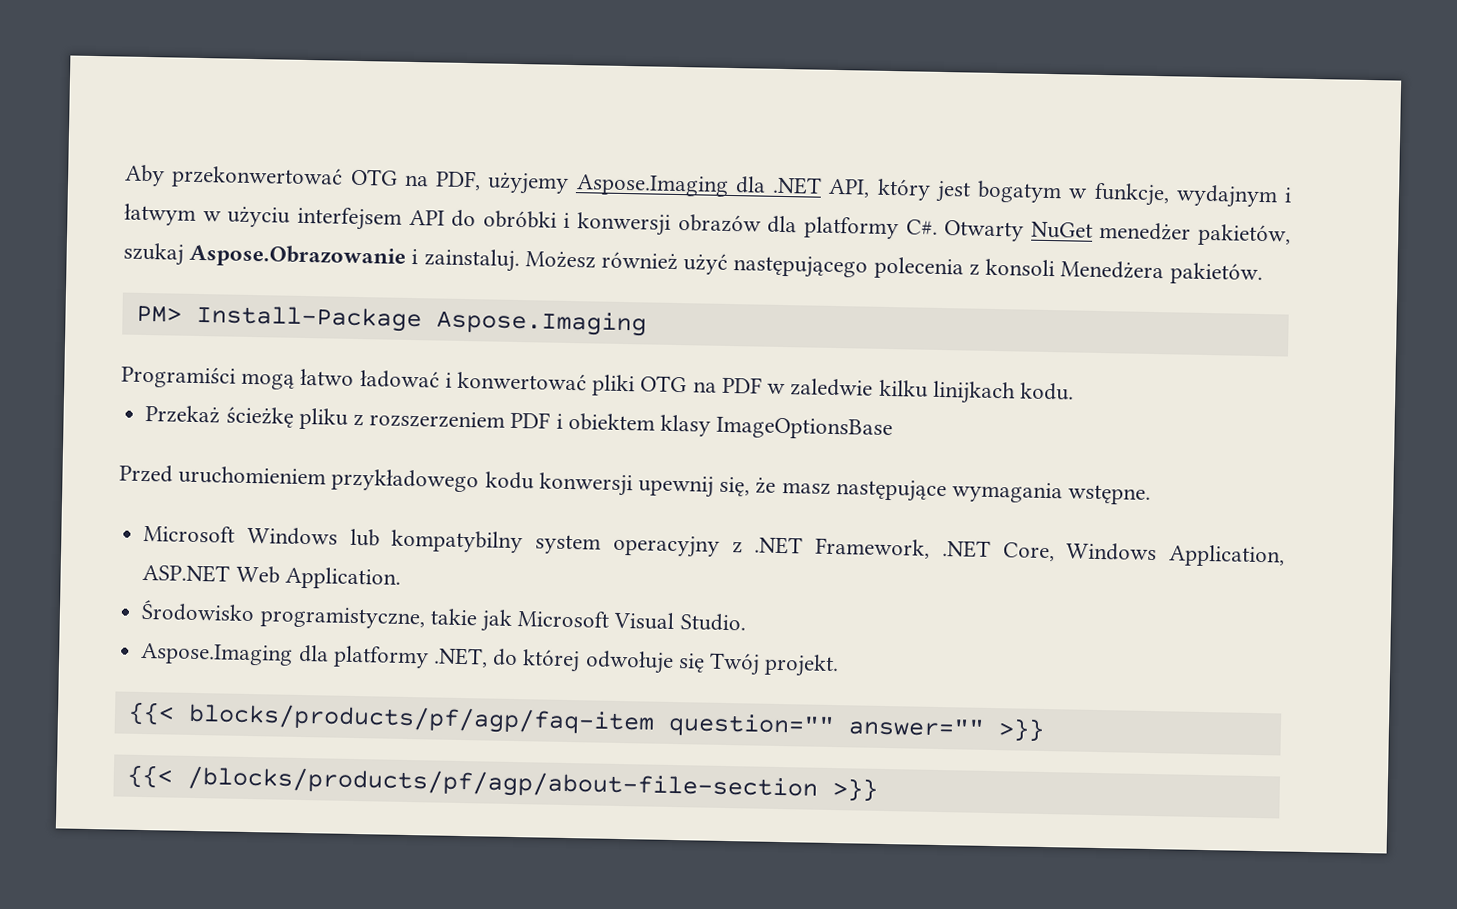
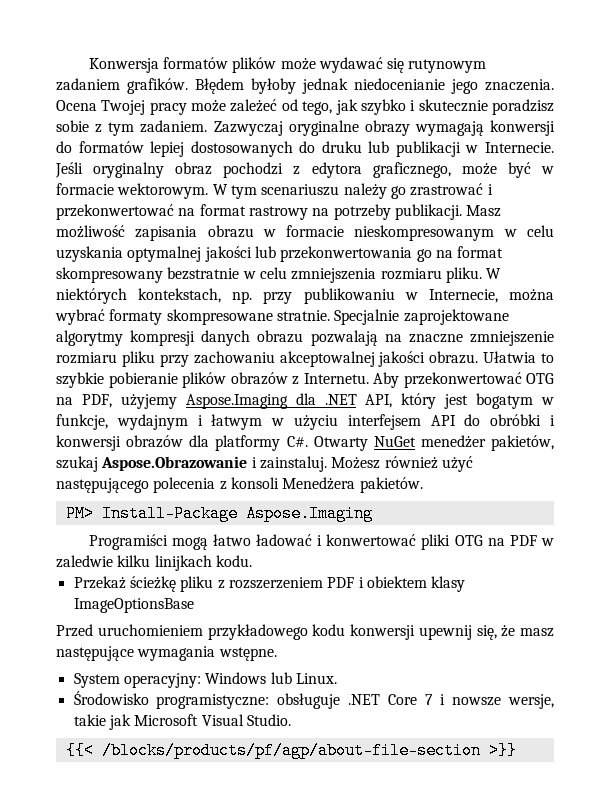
(124, 175) none -> [88,57,487,73] [56,78,554,94] [56,99,555,115] [56,120,555,136] [56,141,554,157] [55,162,554,178] [56,183,493,199] [56,204,502,220] [56,225,554,241] [56,246,504,262] [56,267,502,283] [56,288,554,304] [55,309,509,325] [56,330,554,346] [56,351,554,367] [56,372,369,388] Konwersja formatów plików może wydawać się rutynowym zadaniem grafików. Błędem byłoby jednak niedocenianie jego znaczenia. Ocena Twojej pracy może zależeć od tego, jak szybko i skutecznie poradzisz sobie z tym zadaniem. Zazwyczaj oryginalne obrazy wymagają konwersji do formatów lepiej dostosowanych do druku lub publikacji w Internecie. Jeśli oryginalny obraz pochodzi z edytora graficznego, może być w formacie wektorowym. W tym scenariuszu należy go zrastrować i przekonwertować na format rastrowy na potrzeby publikacji. Masz możliwość zapisania obrazu w formacie nieskompresowanym w celu uzyskania optymalnej jakości lub przekonwertowania go na format skompresowany bezstratnie w celu zmniejszenia rozmiaru pliku. W niektórych kontekstach, np. przy publikowaniu w Internecie, można wybrać formaty skompresowane stratnie. Specjalnie zaprojektowane algorytmy kompresji danych obrazu pozwalają na znaczne zmniejszenie rozmiaru pliku przy zachowaniu akceptowalnej jakości obrazu. Ułatwia to szybkie pobieranie plików obrazów z Internetu.
[143,524,1285,568] [142,563,401,590] [141,599,426,630] Microsoft Windows lub kompatybilny system operacyjny z .NET Framework, .NET Core, Windows Application, ASP.NET Web Application. // Środowisko programistyczne, -> [73,672,337,688] [73,691,554,709] System operacyjny: Windows lub Linux. // Środowisko programistyczne: obsługuje .NET Core 7 i nowsze wersje,
[140,642,840,678] [127,701,1045,742] // Aspose.Imaging dla platformy .NET, do której odwołuje się Twój projekt. // {{< blocks/products/pf/agp/faq-item question="" answer="" >}} -> (291, 720) none

